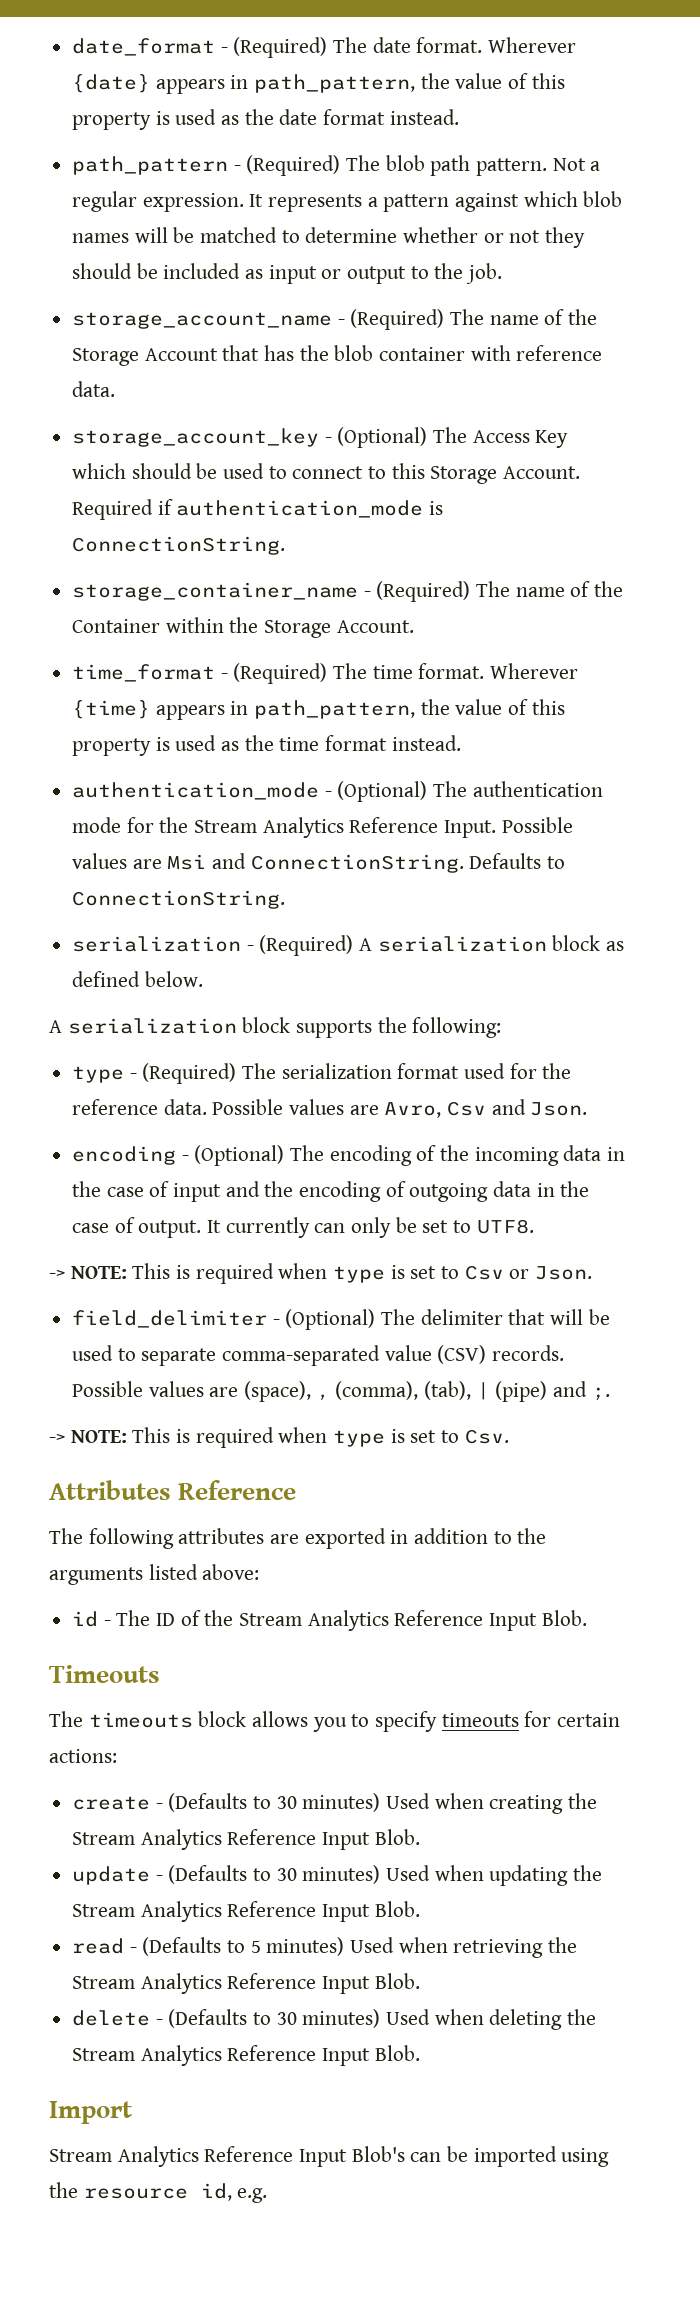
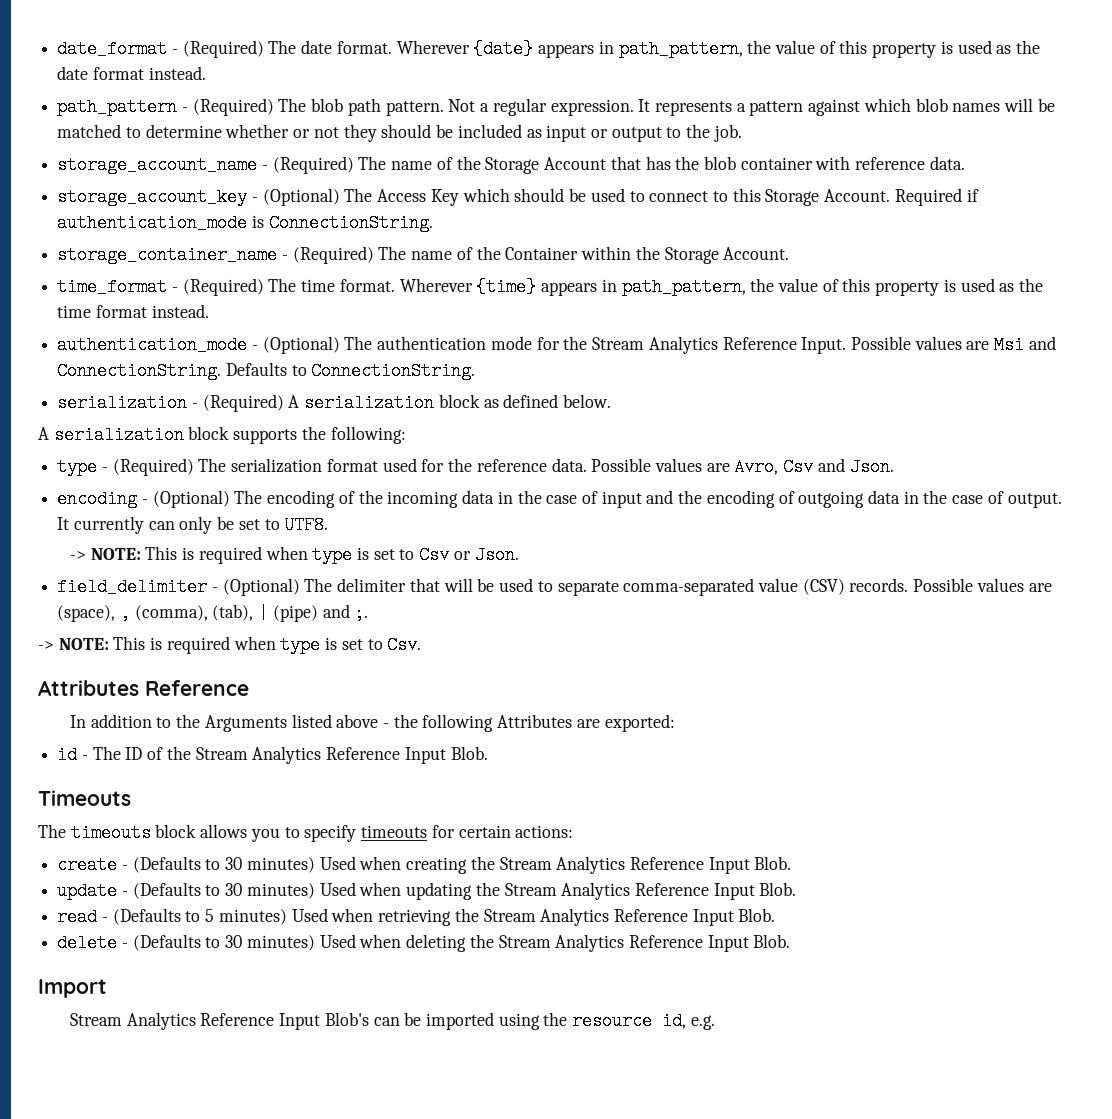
[49,1528,547,1549] [49,1564,260,1585] The following attributes are exported in addition to the arguments listed above: -> [69,714,675,732] In addition to the Arguments listed above - the following Attributes are exported:

